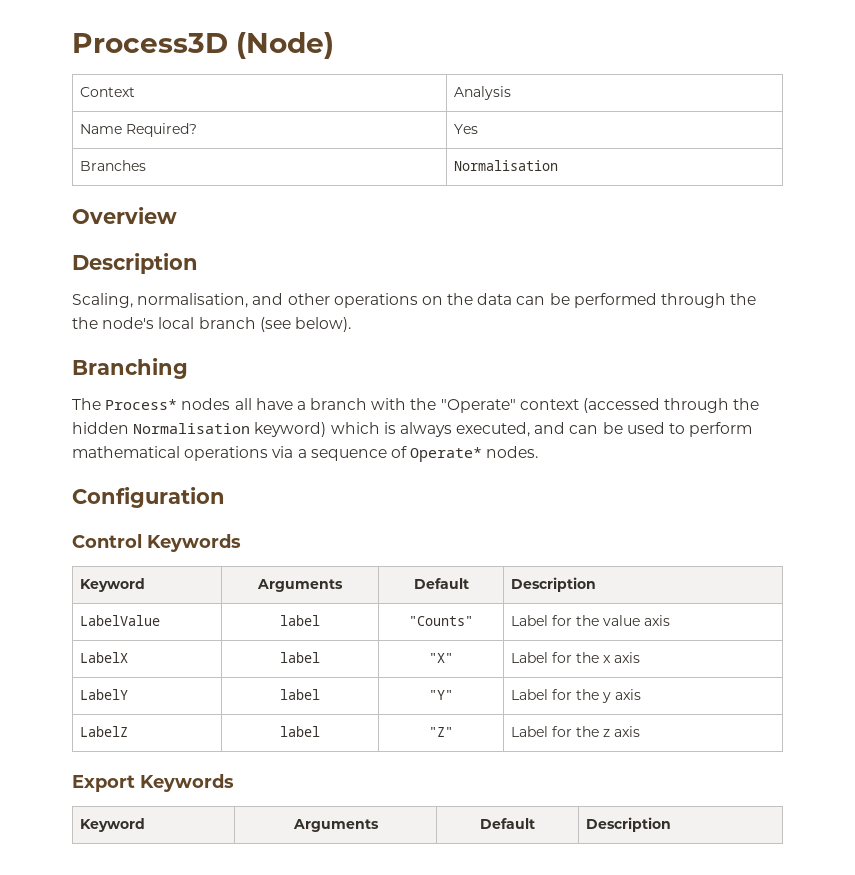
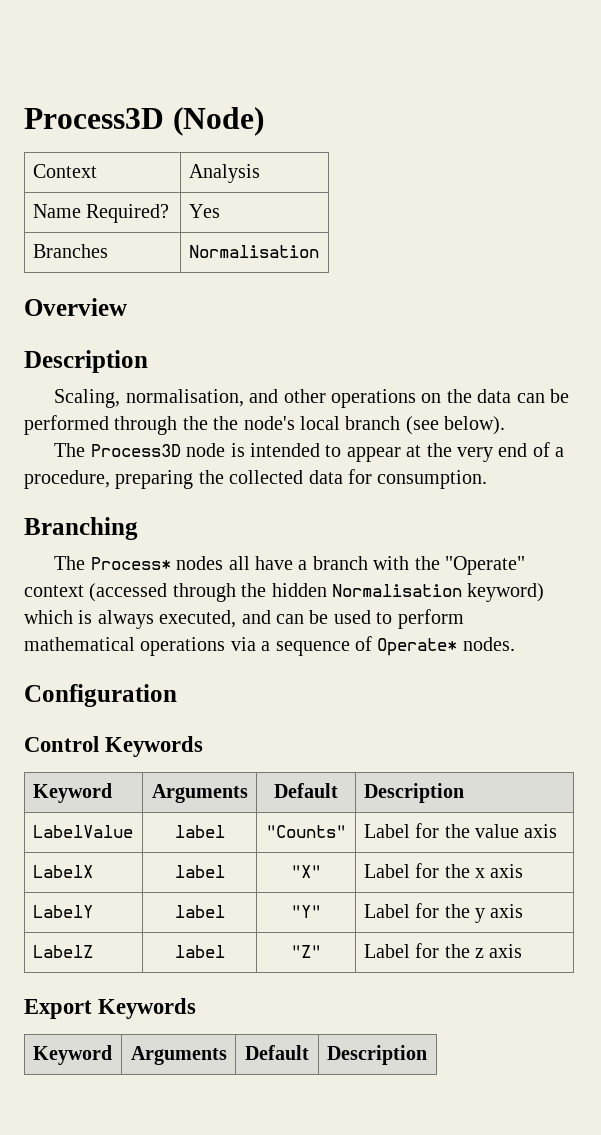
(351, 324) none -> [54,442,565,462] [24,469,488,489] // The Process3D node is intended to appear at the very end of a procedure, preparing the collected data for consumption.

